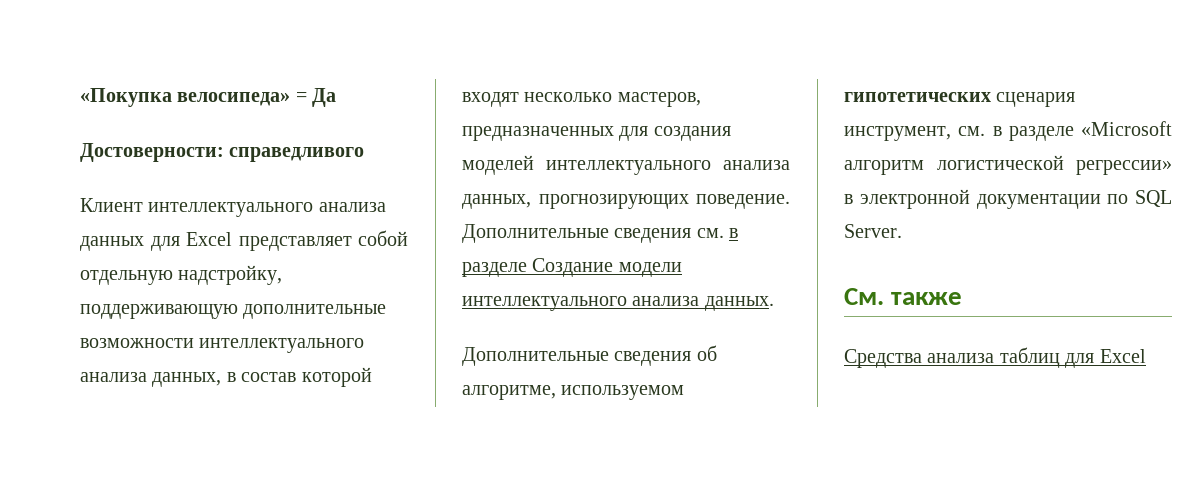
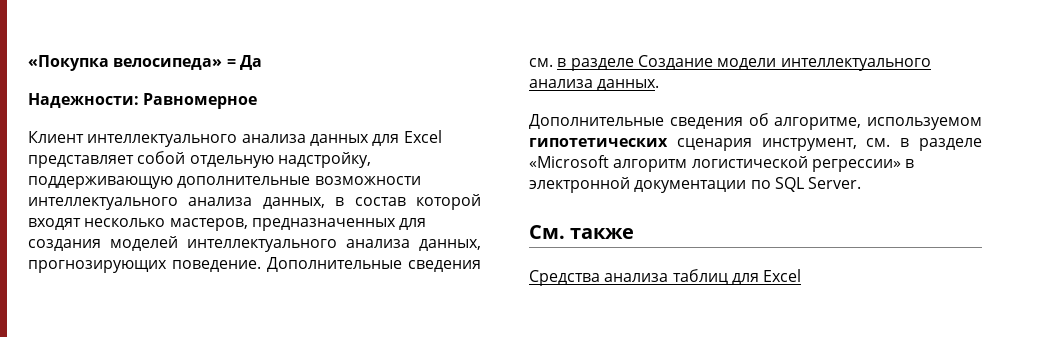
[80,143,365,162] Достоверности: справедливого -> [28,93,258,109] Надежности: Равномерное

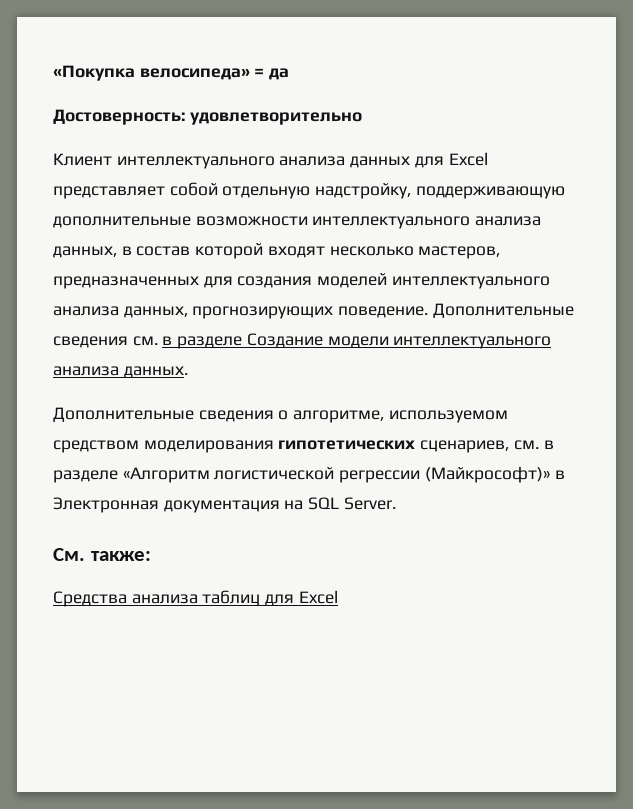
[239,55,262,70] [28,93,258,109] Да // Надежности: Равномерное -> [269,68,290,80] [53,109,362,125] да // Достоверность: удовлетворительно
[748,113,769,126] об -> [278,410,289,420] о
[529,138,982,151] [529,155,915,172] [529,177,771,193] гипотетических сценария инструмент, см. в разделе «Microsoft алгоритм логистической регрессии» в электронной документации по -> [53,440,554,453] [53,466,565,483] [53,497,304,513] средством моделирования гипотетических сценариев, см. в разделе «Алгоритм логистической регрессии (Майкрософт)» в Электронная документация на
[570,228,635,239] также -> [90,551,151,561] также:

